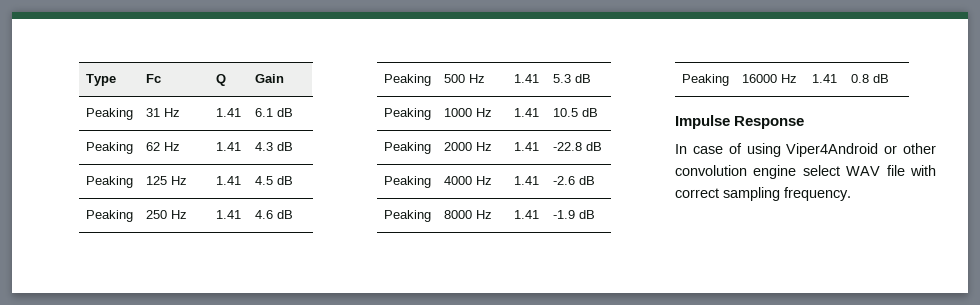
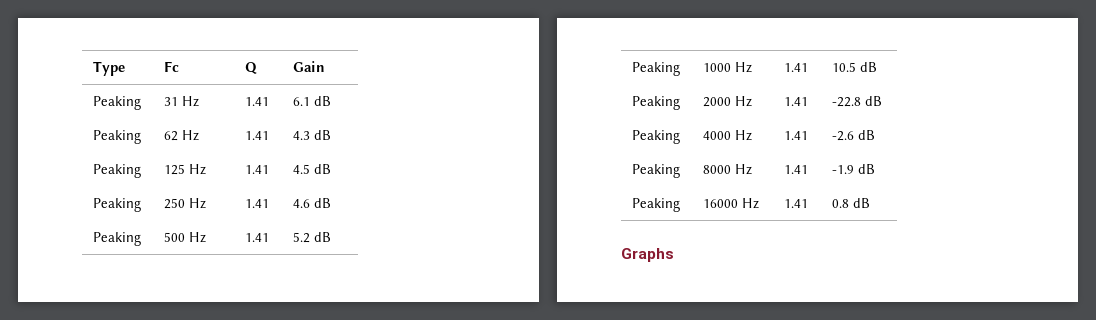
[552,74,571,83] 5.3 -> [293,232,311,243] 5.2
[675,115,805,129] [675,143,936,157] [675,165,936,179] [675,187,851,201] Impulse Response // In case of using Viper4Android or other convolution engine select WAV file with correct sampling frequency. -> [621,248,674,262] Graphs

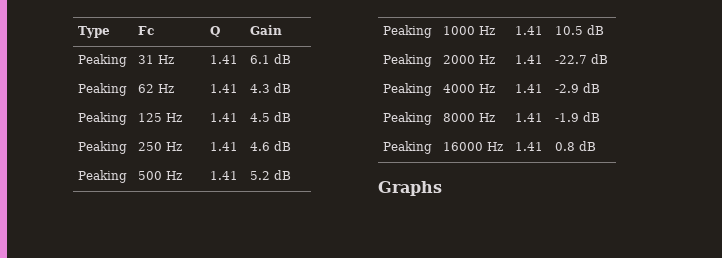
[832,97,862,107] -22.8 -> [555,55,588,64] -22.7
[832,131,855,141] -2.6 -> [555,84,580,93] -2.9

